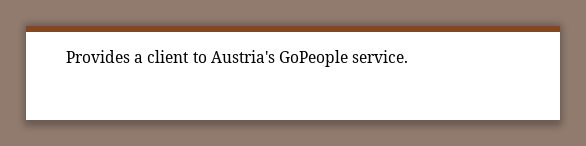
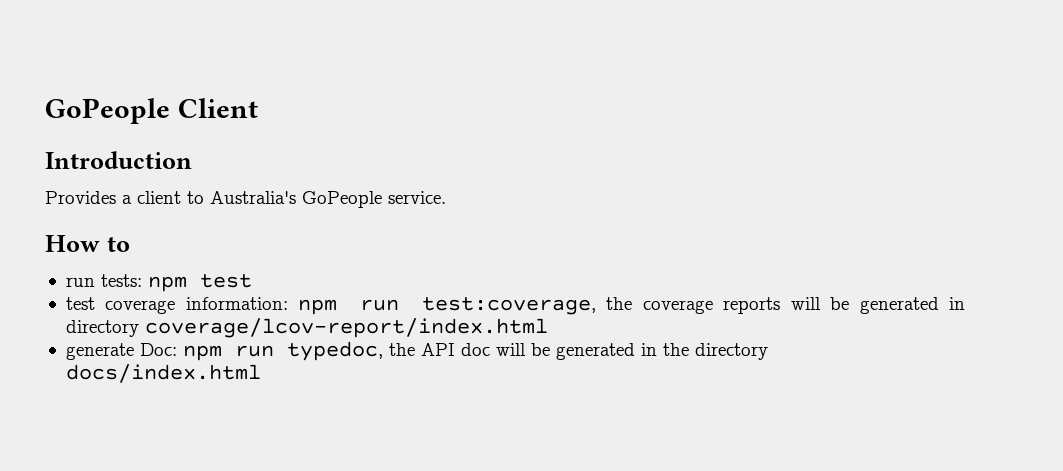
(66, 56) none -> [45,98,258,124] [45,151,192,169] GoPeople Client // Introduction //
[210,50,275,63] Austria's -> [210,191,296,204] Australia's
(409, 56) none -> [45,235,130,252] [65,274,252,292] [65,297,966,315] [65,318,548,338] [65,341,768,361] [65,364,261,383] // How to // run tests: npm test // test coverage information: npm run test:coverage, the coverage reports will be generated in directory coverage/lcov-report/index.html // generate Doc: npm run typedoc, the API doc will be generated in the directory docs/index.html

